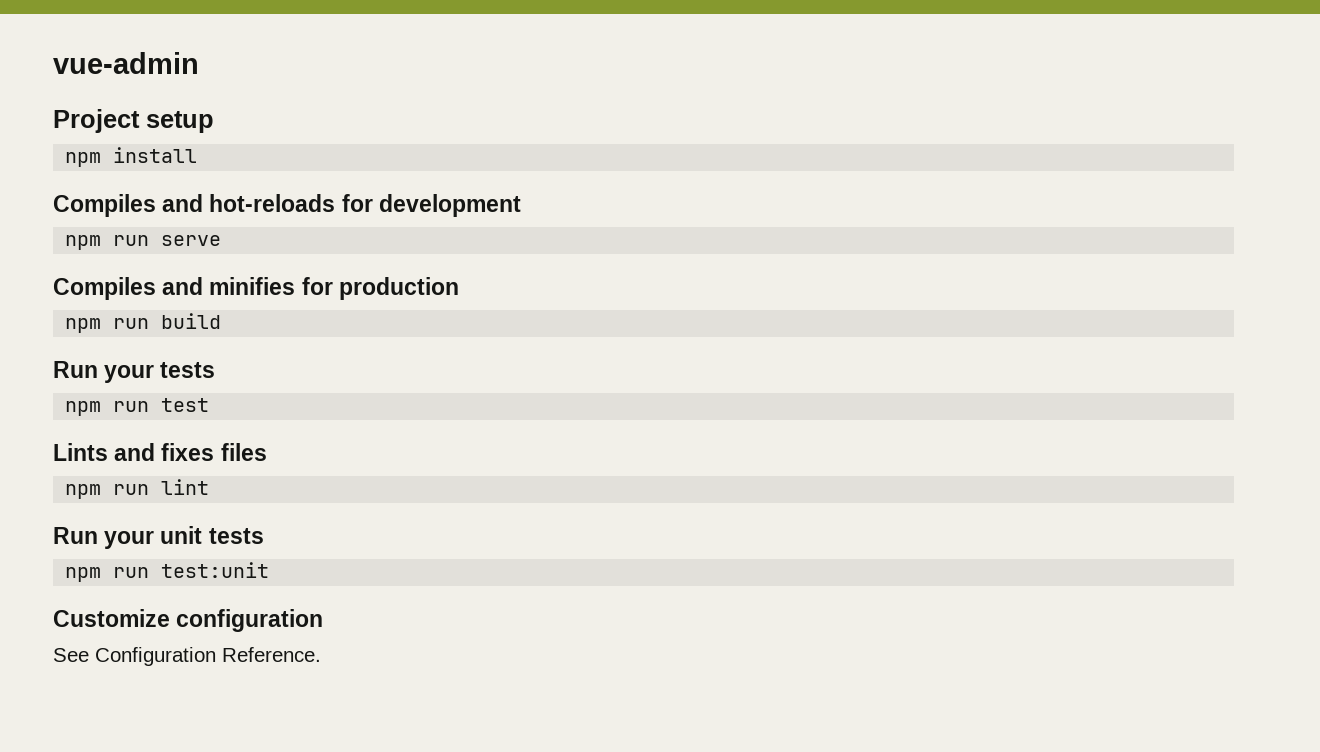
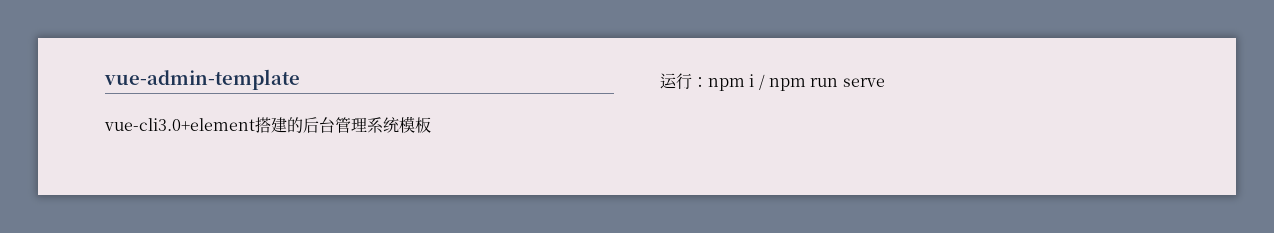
[53,52,199,74] [53,109,214,133] [65,147,198,167] [53,194,521,217] [65,235,222,250] [53,277,459,300] [65,313,222,333] [53,361,216,383] [65,398,210,416] [53,443,267,461] [65,479,210,499] [53,526,264,549] [65,562,270,582] [53,609,324,632] [53,647,321,666] vue-admin // Project setup // npm install // Compiles and hot-reloads for development // npm run serve // Compiles and minifies for production // npm run build // Run your tests // npm run test // Lints and fixes files // npm run lint // Run your unit tests // npm run test:unit // Customize configuration // See Configuration Reference. -> [104,69,300,90] [104,116,431,133] [660,73,885,91] vue-admin-template // vue-cli3.0+element搭建的后台管理系统模板 // 运行：npm i / npm run serve

